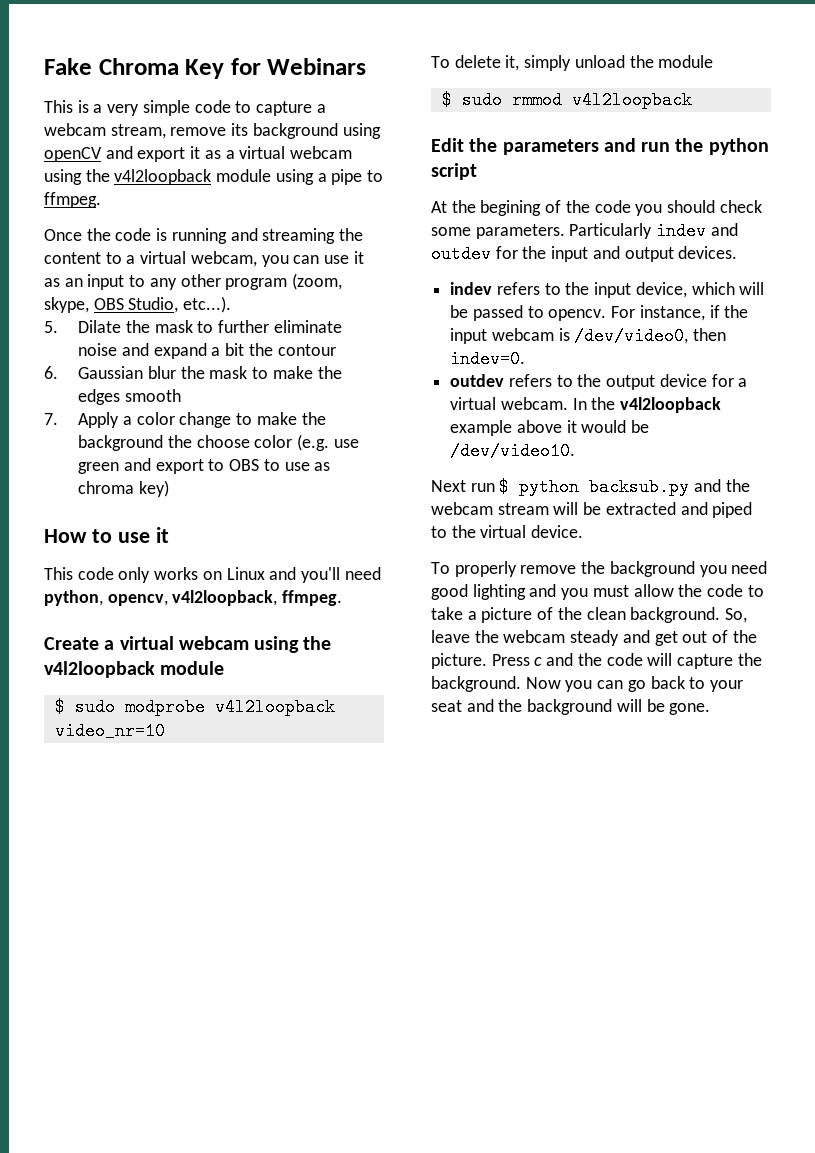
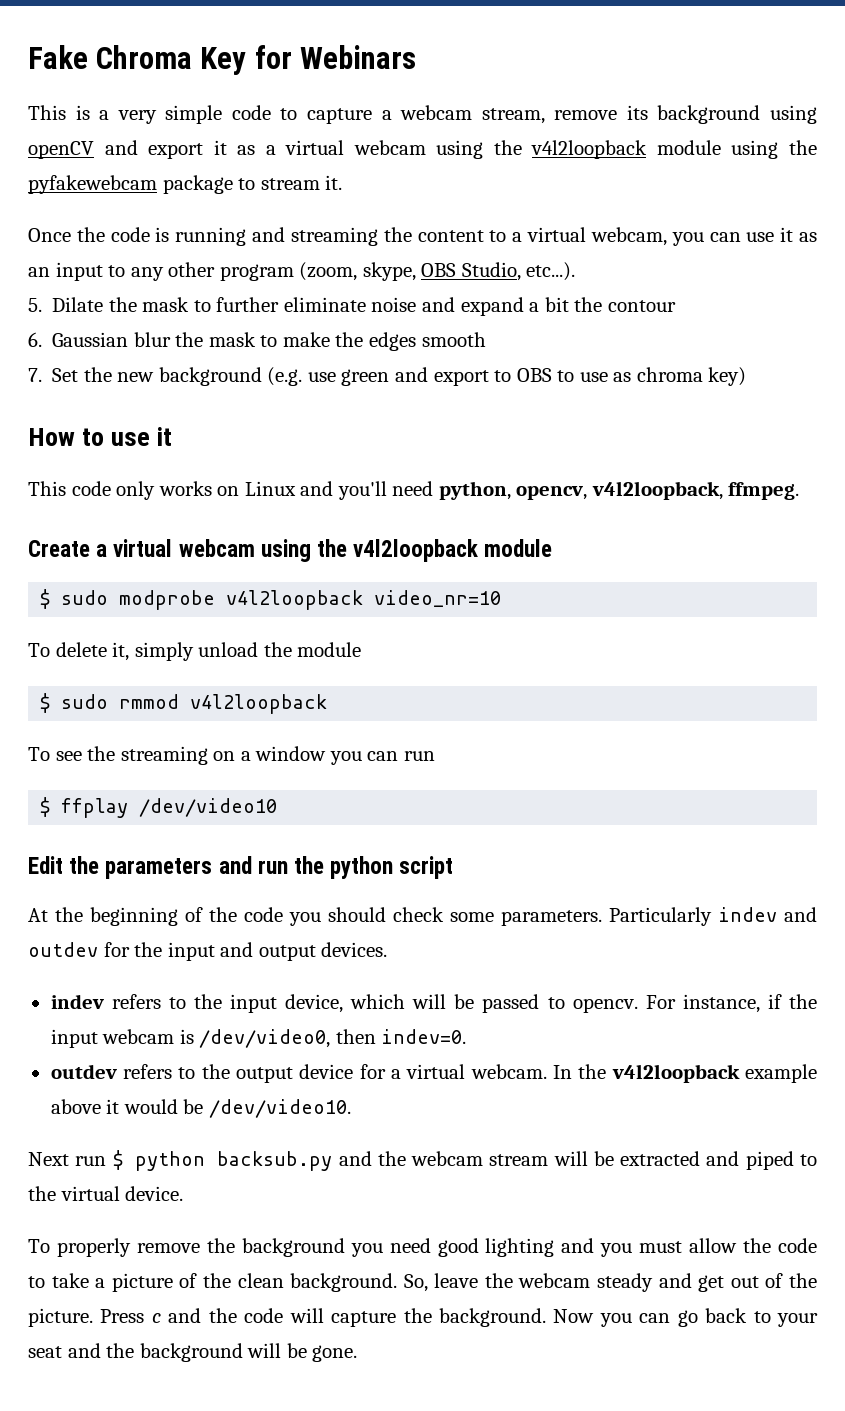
[317,169,384,185] [44,192,101,208] a pipe to ffmpeg. -> [789,140,818,155] [28,175,343,194] the pyfakewebcam package to stream it.
[78,412,326,428] [78,435,293,451] Apply a color change to make the background the choose color -> [52,367,262,386] Set the new background
(692, 100) none -> [28,746,435,765] [40,797,278,818] // To see the streaming on a window you can run // $ ffplay /dev/video10
[480,200,542,216] begining -> [90,907,178,926] beginning

